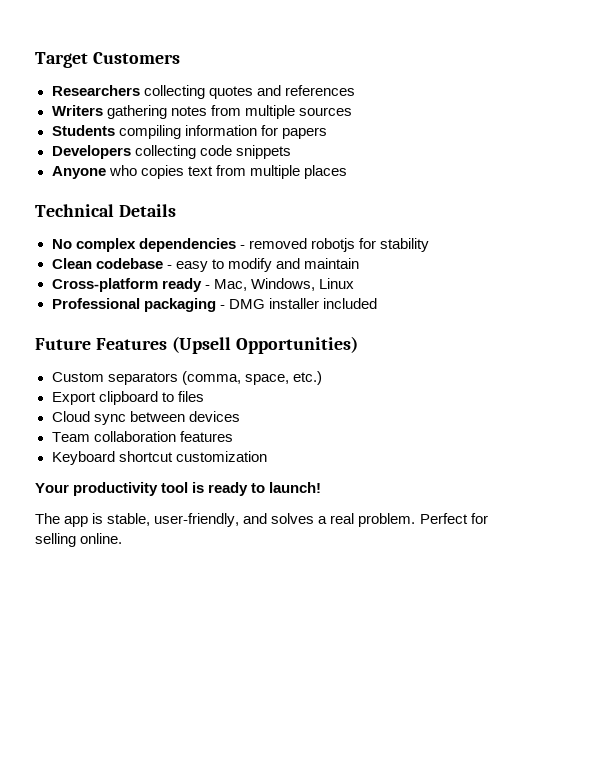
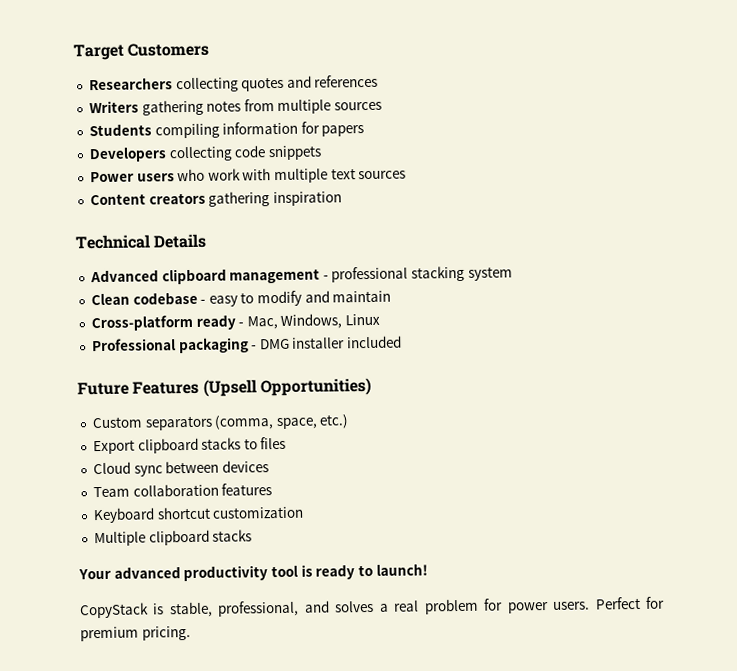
[51,165,347,179] [35,204,176,217] [51,238,429,252] Anyone who copies text from multiple places // Technical Details // No complex dependencies - removed robotjs for stability -> [89,168,407,184] [89,191,342,207] [75,233,208,250] [89,265,513,285] Power users who work with multiple text sources // Content creators gathering inspiration // Technical Details // Advanced clipboard management - professional stacking system
(158, 398) none -> [201,437,242,450] stacks
(267, 456) none -> [93,529,253,547] // Multiple clipboard stacks
(69, 488) none -> [113,566,181,579] advanced
[35,513,89,527] The app -> [79,602,149,619] CopyStack
[154,513,240,527] user-friendly, -> [217,600,300,617] professional,
[358,513,488,527] [35,533,123,547] problem. Perfect for selling online. -> [423,596,665,615] [80,626,191,642] problem for power users. Perfect for premium pricing.

